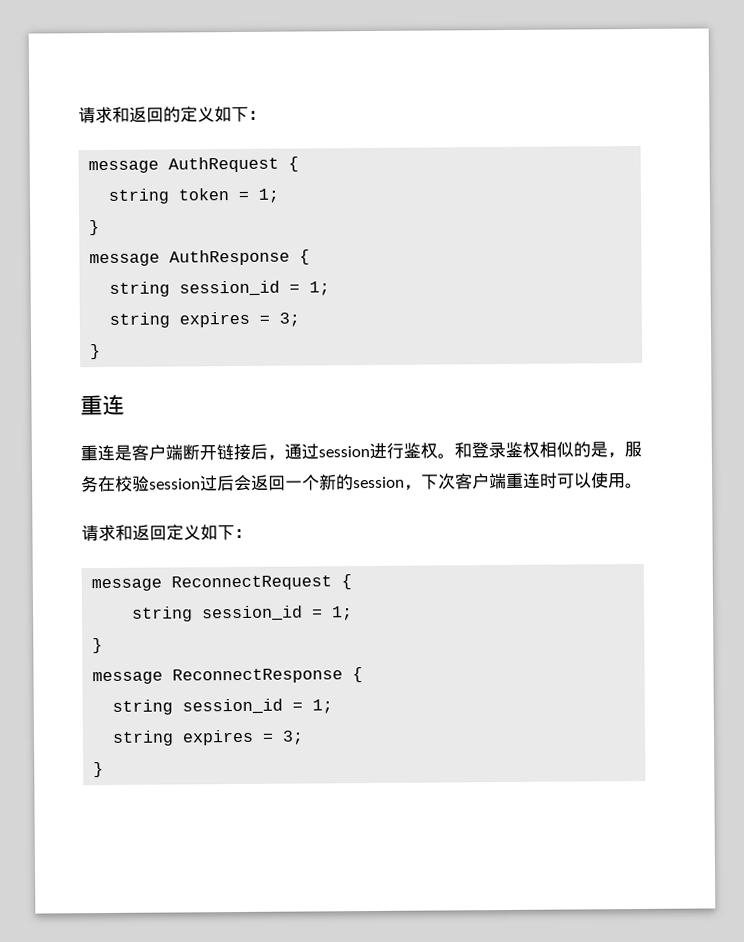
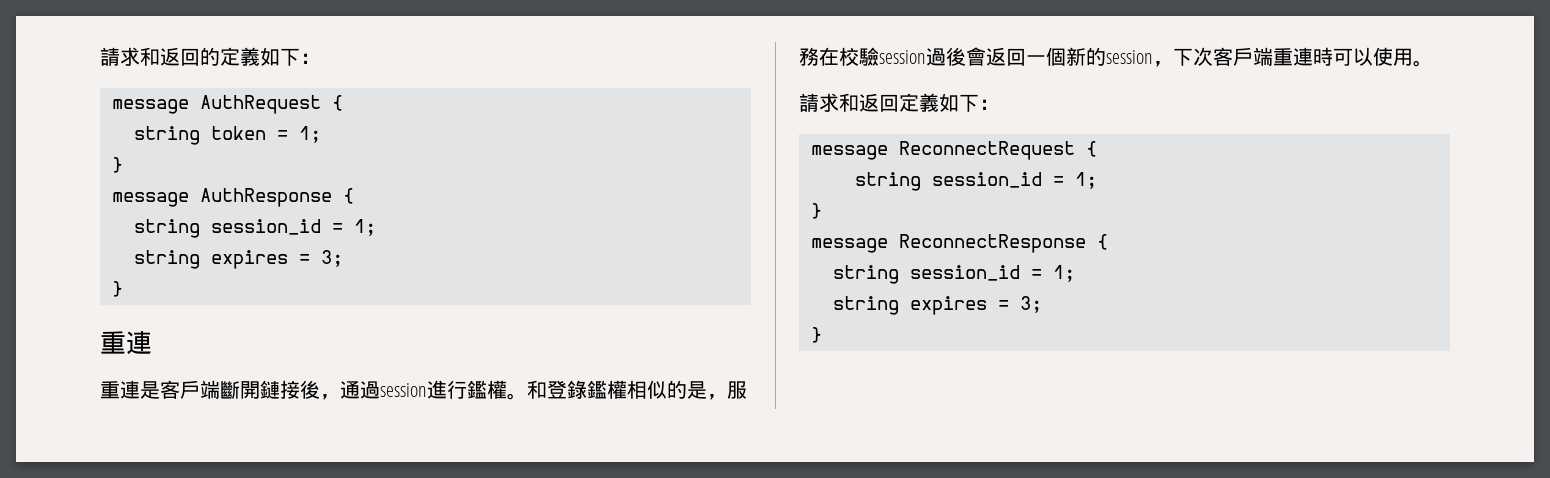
[78,107,96,124] 请 -> [100,47,120,66] 請
[197,106,215,123] 义 -> [240,47,260,66] 義
[102,394,125,416] [80,440,642,462] [81,474,320,493] 连 // 重连是客户端断开链接后，通过session进行鉴权。和登录鉴权相似的是，服务在校验session过后会返回一个 -> [126,330,152,355] [100,380,747,400] [799,47,1066,66] 連 // 重連是客戶端斷開鏈接後，通過session進行鑑權。和登錄鑑權相似的是，服務在校驗session過後會返回一個
[472,472,558,490] 户端重连时 -> [1233,47,1333,66] 戶端重連時
[81,525,99,542] 请 -> [799,93,819,112] 請
[183,524,201,541] 义 -> [919,93,939,112] 義

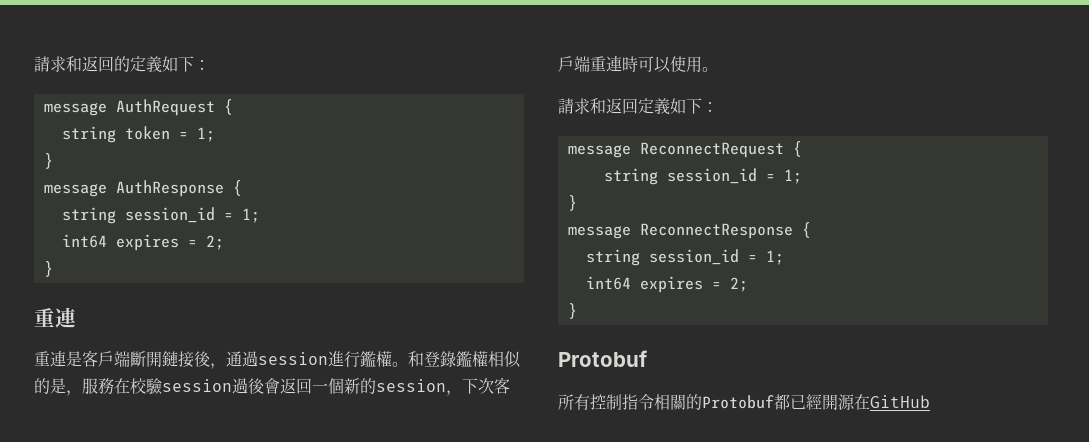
[134,250,343,269] string expires = 3; -> [61,234,224,251] int64 expires = 2;
[833,296,1042,315] [811,327,822,343] string expires = 3; // } -> [585,276,748,293] [567,303,577,319] [558,350,647,367] [558,394,930,410] int64 expires = 2; // } // Protobuf // 所有控制指令相關的Protobuf都已經開源在GitHub

